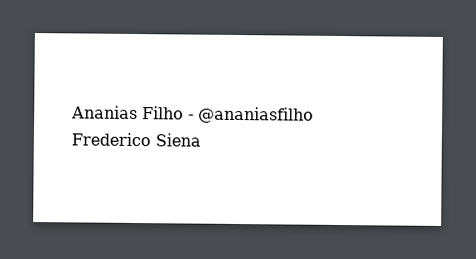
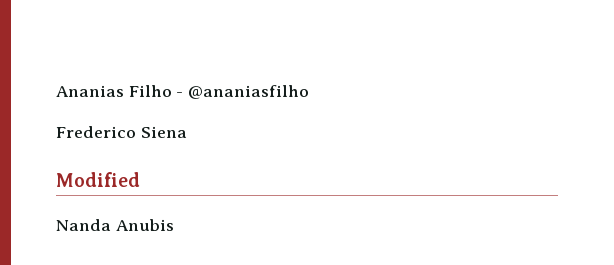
(201, 140) none -> [56,172,140,187] [56,219,174,231] // Modified // Nanda Anubis

